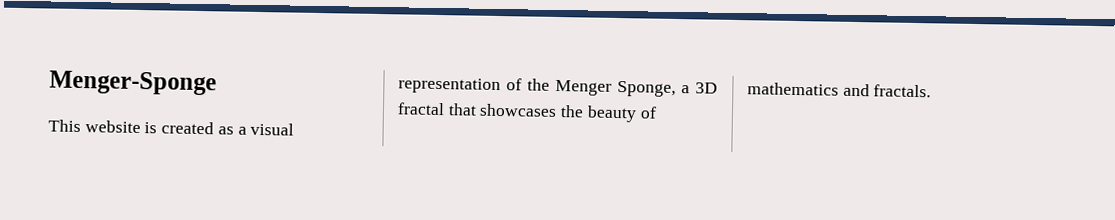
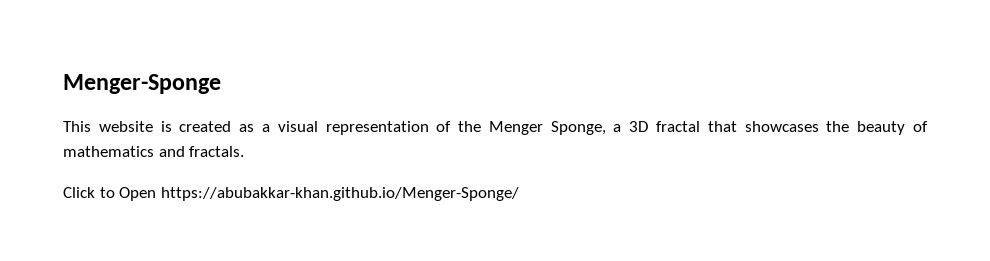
(932, 91) none -> [63,187,519,201] // Click to Open https://abubakkar-khan.github.io/Menger-Sponge/

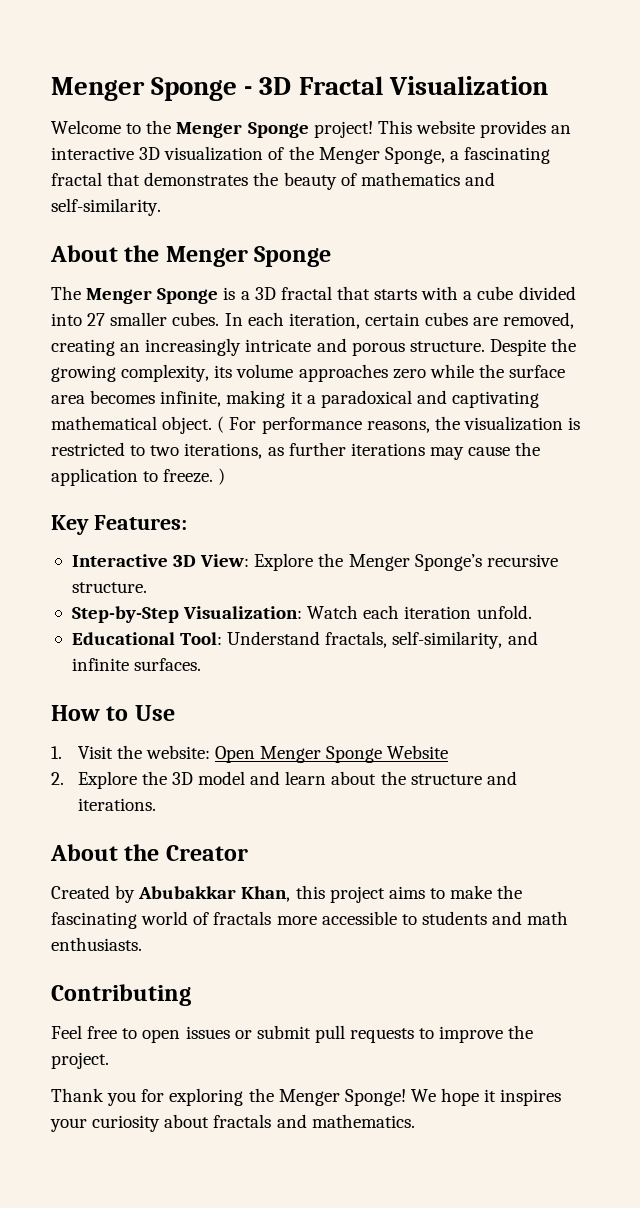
[63,74,221,94] [63,121,429,135] Menger-Sponge // This website is created as a visual representation -> [51,76,548,101] [51,120,572,138] [51,146,264,161] Menger Sponge - 3D Fractal Visualization // Welcome to the Menger Sponge project! This website provides an interactive 3D visualization
[629,121,819,132] 3D fractal that showcases -> [464,147,551,164] [51,172,249,186] fascinating fractal that demonstrates
[189,146,245,157] [63,187,519,201] fractals. // Click to Open https://abubakkar-khan.github.io/Menger-Sponge/ -> [51,198,161,216] [50,245,332,267] [51,286,576,304] [51,312,575,329] [51,338,577,356] [51,364,566,382] [51,390,540,408] [51,416,581,434] [51,442,541,460] [51,468,226,486] [51,515,187,535] [71,553,558,571] [71,582,147,593] [71,605,532,623] [71,631,538,649] [71,658,202,671] [51,705,175,721] [51,745,449,763] [51,771,517,789] [77,798,156,811] [50,844,248,861] [51,885,523,903] [51,911,569,929] [51,937,142,951] [51,984,191,1006] [51,1025,534,1043] [51,1052,109,1069] [51,1088,562,1106] [50,1114,415,1132] self-similarity. // About the Menger Sponge // The Menger Sponge is a 3D fractal that starts with a cube divided into 27 smaller cubes. In each iteration, certain cubes are removed, creating an increasingly intricate and porous structure. Despite the growing complexity, its volume approaches zero while the surface area becomes infinite, making it a paradoxical and captivating mathematical object. ( For performance reasons, the visualization is restricted to two iterations, as further iterations may cause the application to freeze. ) // Key Features: // Interactive 3D View: Explore the Menger Sponge’s recursive structure. // Step-by-Step Visualization: Watch each iteration unfold. // Educational Tool: Understand fractals, self-similarity, and infinite surfaces. // How to Use // 1. Visit the website: Open Menger Sponge Website // 2. Explore the 3D model and learn about the structure and iterations. // About the Creator // Created by Abubakkar Khan, this project aims to make the fascinating world of fractals more accessible to students and math enthusiasts. // Contributing // Feel free to open issues or submit pull requests to improve the project. // Thank you for exploring the Menger Sponge! We hope it inspires your curiosity about fractals and mathematics.

